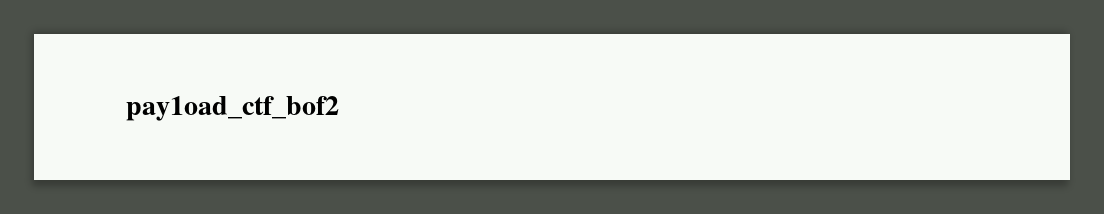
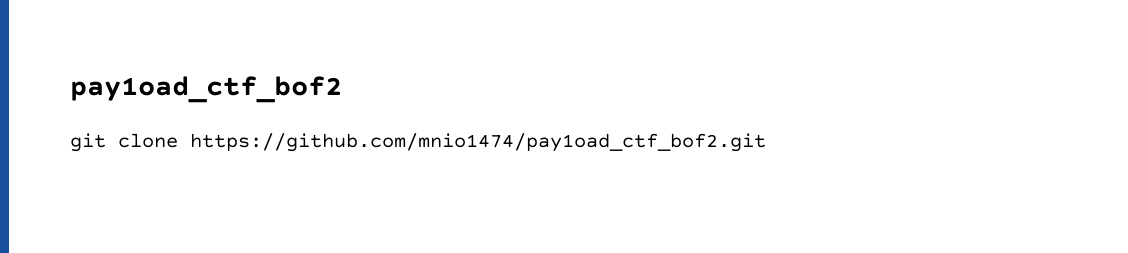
(339, 108) none -> [70,133,766,152] // git clone https://github.com/mnio1474/pay1oad_ctf_bof2.git

